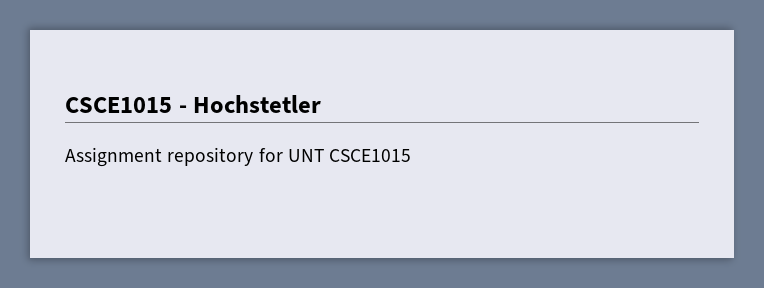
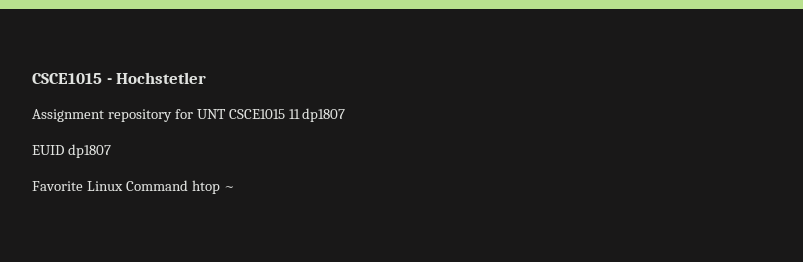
(412, 155) none -> [288,108,346,122] [32,144,111,158] [32,180,235,194] 11 dp1807 // EUID dp1807 // Favorite Linux Command htop ~

